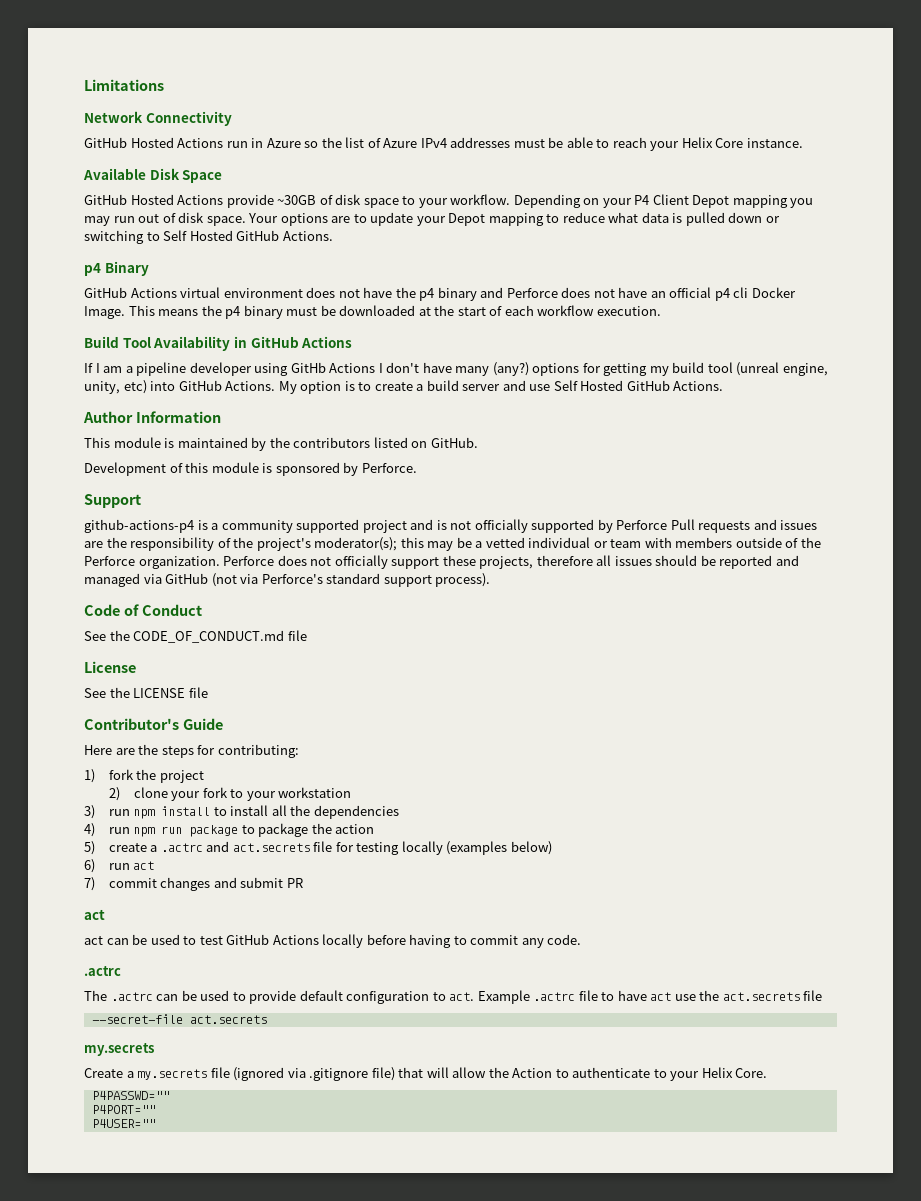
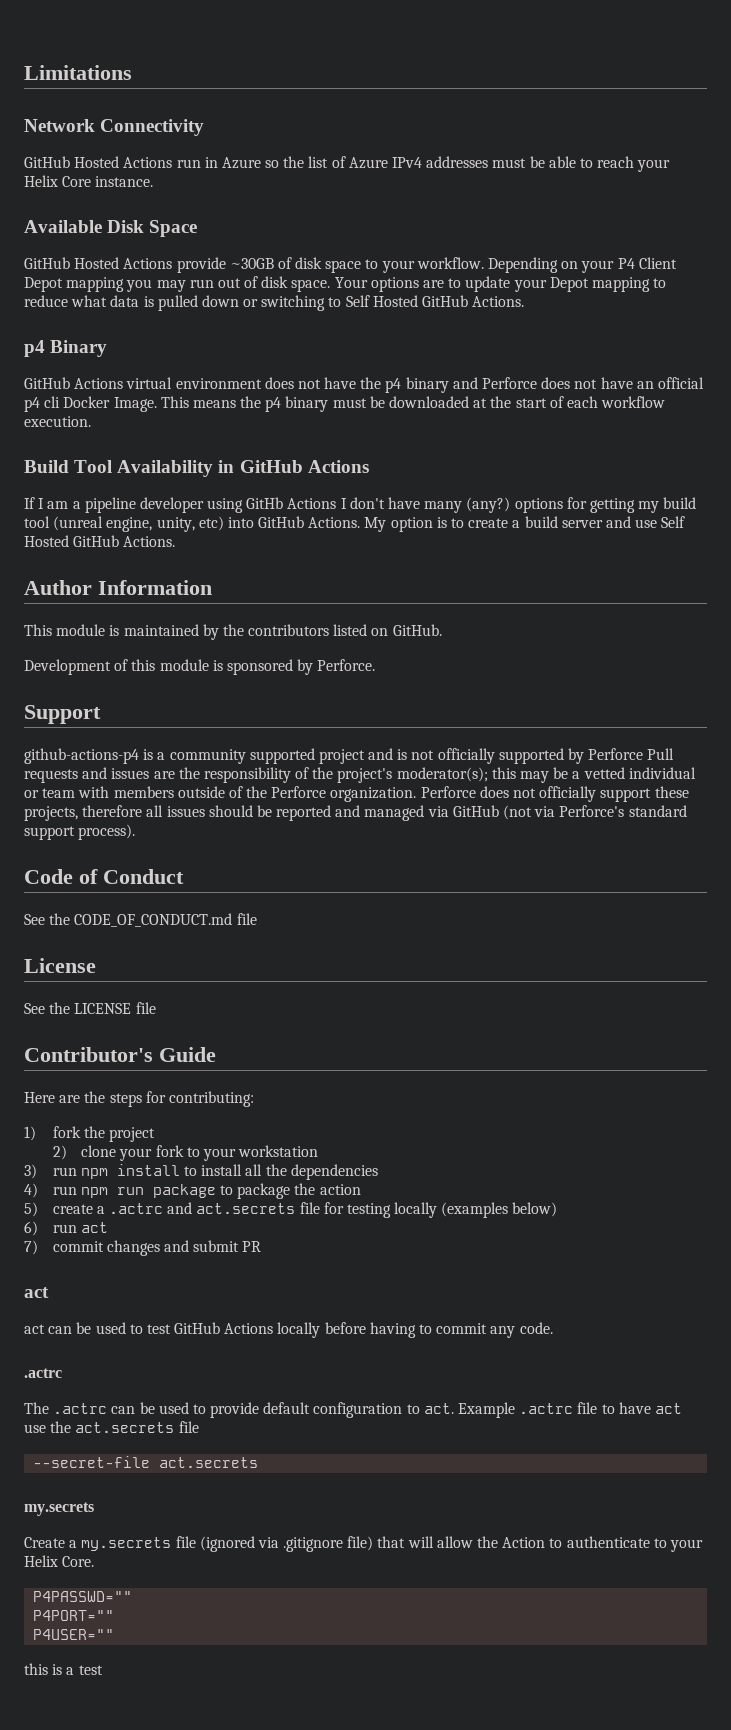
(155, 1123) none -> [24,1663,103,1675] // this is a test

